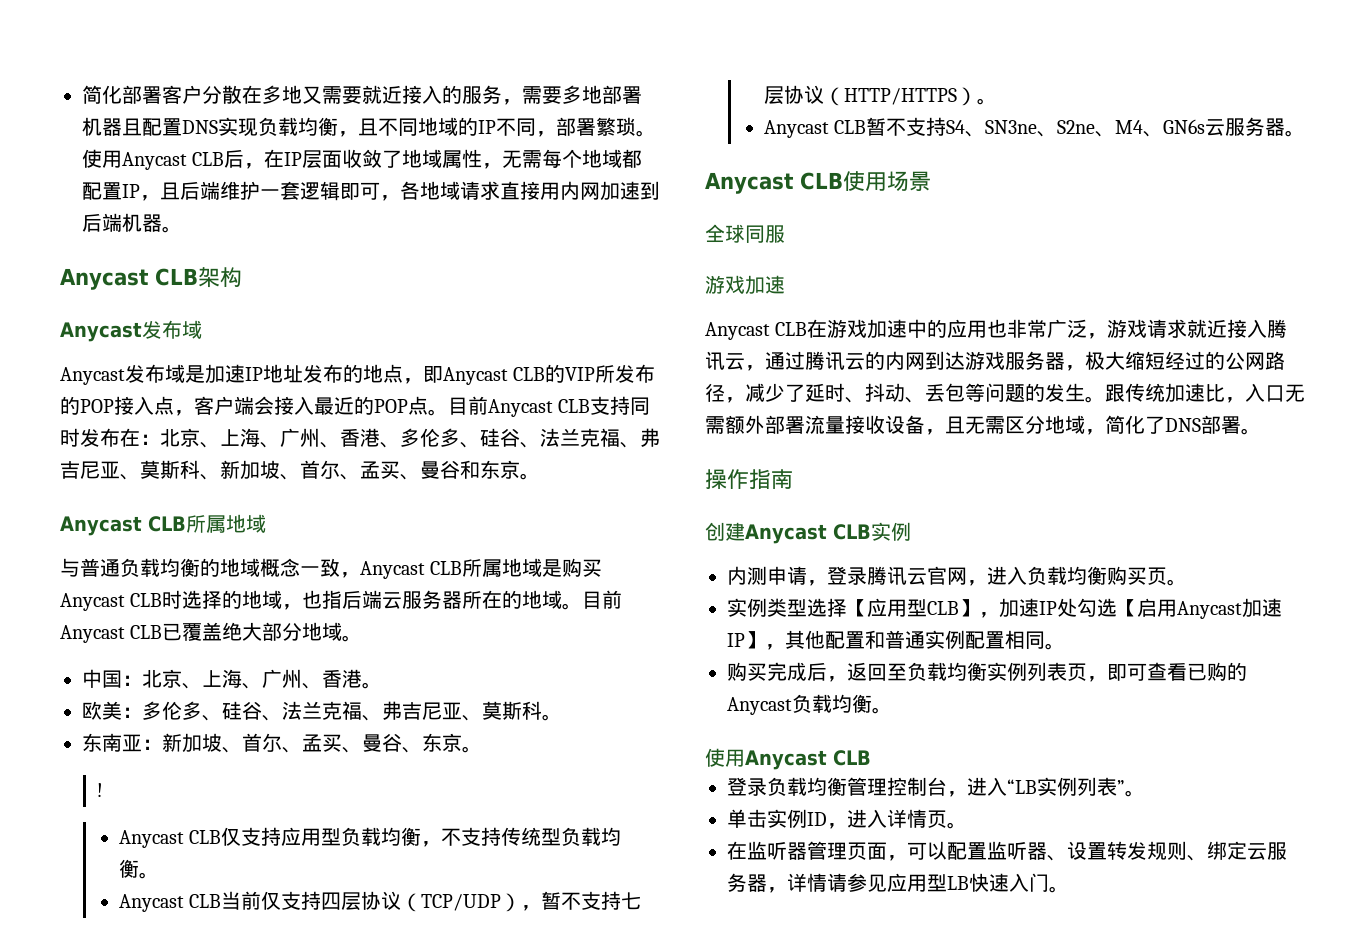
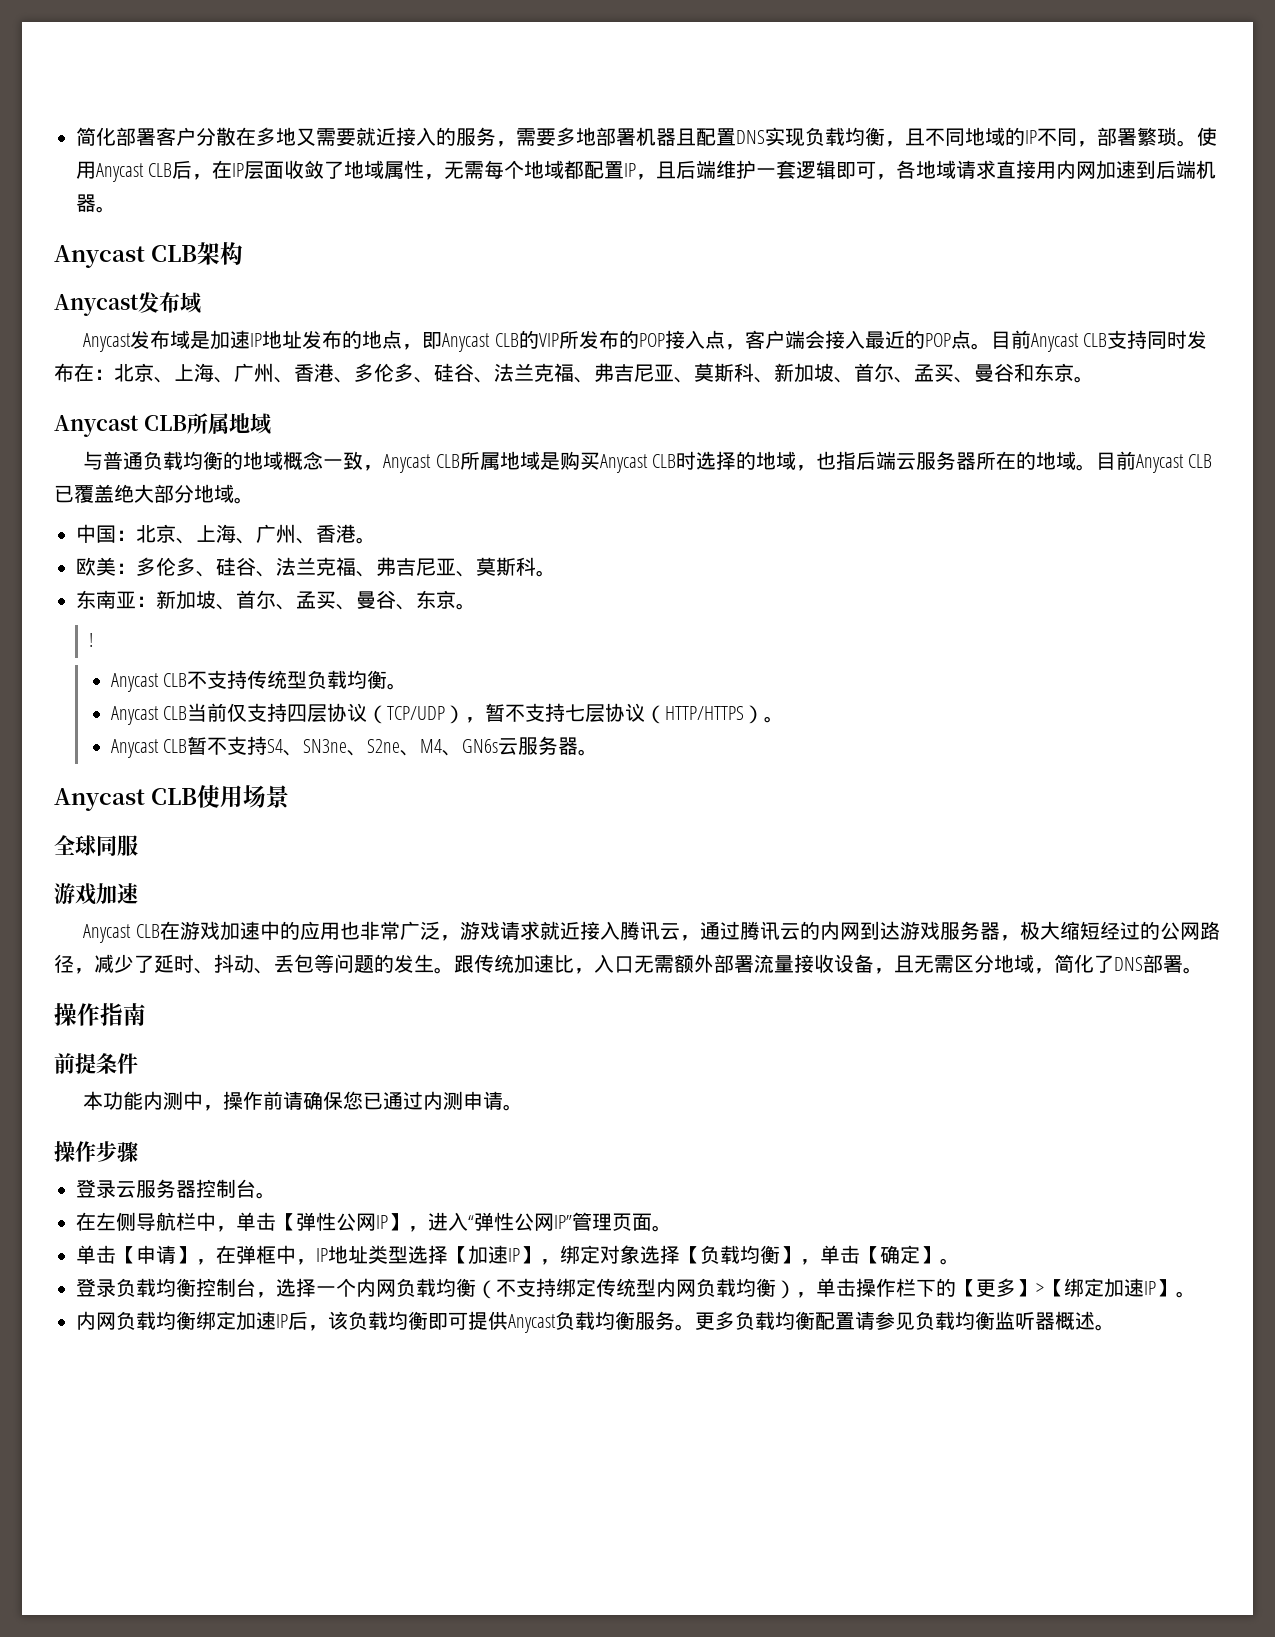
[221,827,442,847] 仅支持应用型负载均衡， -> (187, 680) none
[705,522,911,544] [727,566,1187,586] [727,598,1282,619] [727,630,1065,650] [727,662,1247,682] [727,694,892,715] [705,748,871,770] 创建Anycast CLB实例 // 内测申请，登录腾讯云官网，进入负载均衡购买页。 // 实例类型选择【应用型CLB】，加速IP处勾选【启用Anycast加速IP】，其他配置和普通实例配置相同。 // 购买完成后，返回至负载均衡实例列表页，即可查看已购的Anycast负载均衡。 // 使用Anycast CLB -> [54,1053,138,1074] [83,1091,524,1111] [54,1141,138,1162] [76,1179,276,1199] [76,1212,672,1232] [76,1245,960,1265] 前提条件 // 本功能内测中，操作前请确保您已通过内测申请。 // 操作步骤 // 登录云服务器控制台。 // 在左侧导航栏中，单击【弹性公网IP】，进入“弹性公网IP”管理页面。 // 单击【申请】，在弹框中，IP地址类型选择【加速IP】，绑定对象选择【负载均衡】，单击【确定】。
[847,777,887,796] 管理 -> (196, 1287) none
[967,777,1145,797] [727,809,967,829] [727,841,1287,861] [727,873,1049,893] 进入“LB实例列表”。 // 单击实例ID，进入详情页。 // 在监听器管理页面，可以配置监听器、设置转发规则、绑定云服务器，详情请参见应用型LB快速入门 -> [276,1278,1196,1299] [76,1311,1095,1333] 选择一个内网负载均衡（不支持绑定传统型内网负载均衡），单击操作栏下的【更多】>【绑定加速IP】。 // 内网负载均衡绑定加速IP后，该负载均衡即可提供Anycast负载均衡服务。更多负载均衡配置请参见负载均衡监听器概述

